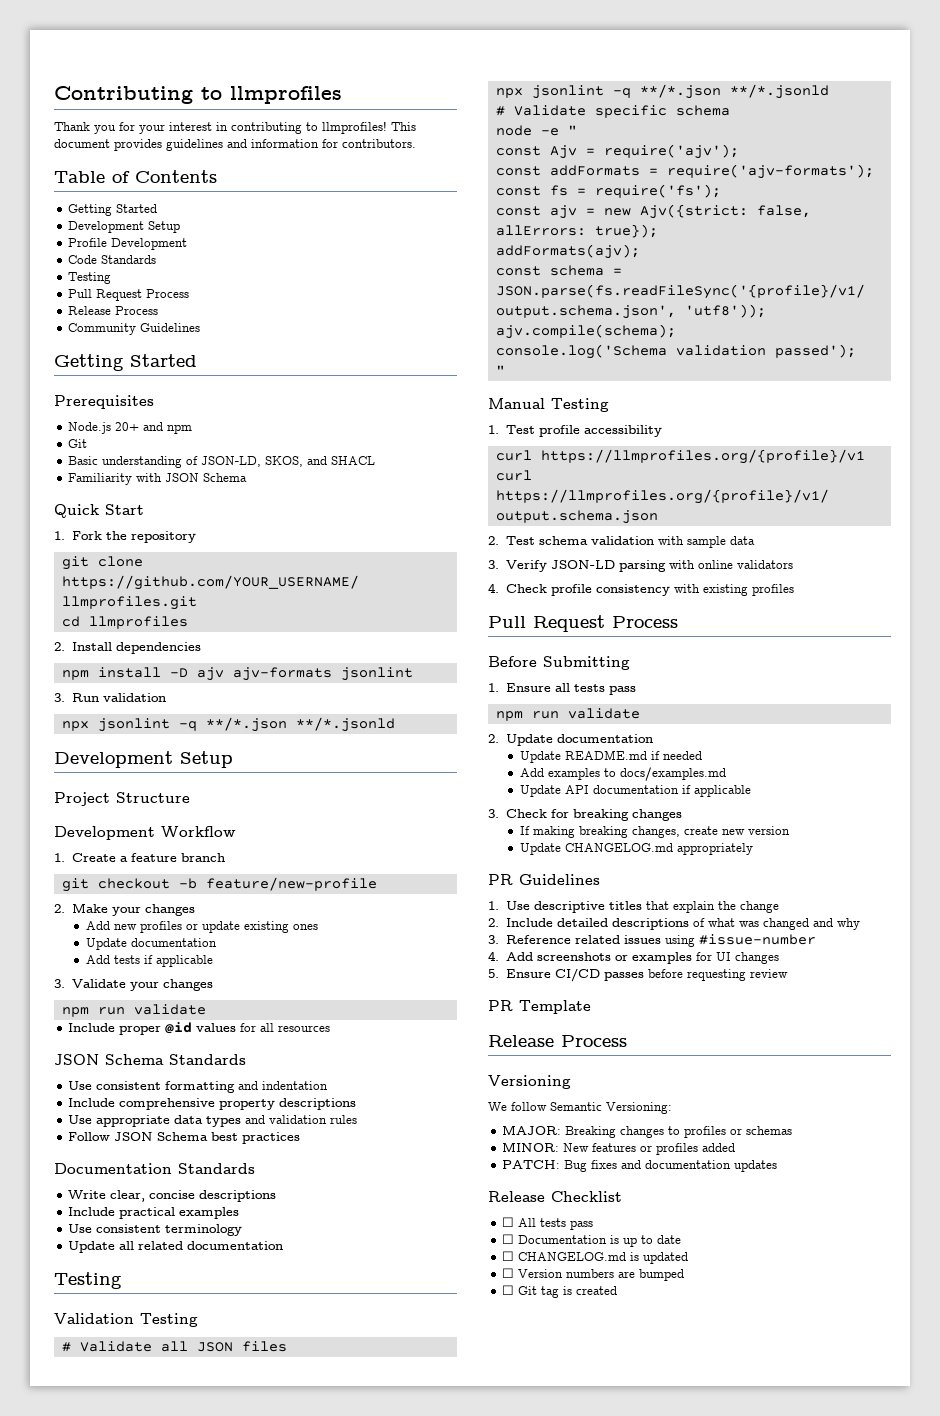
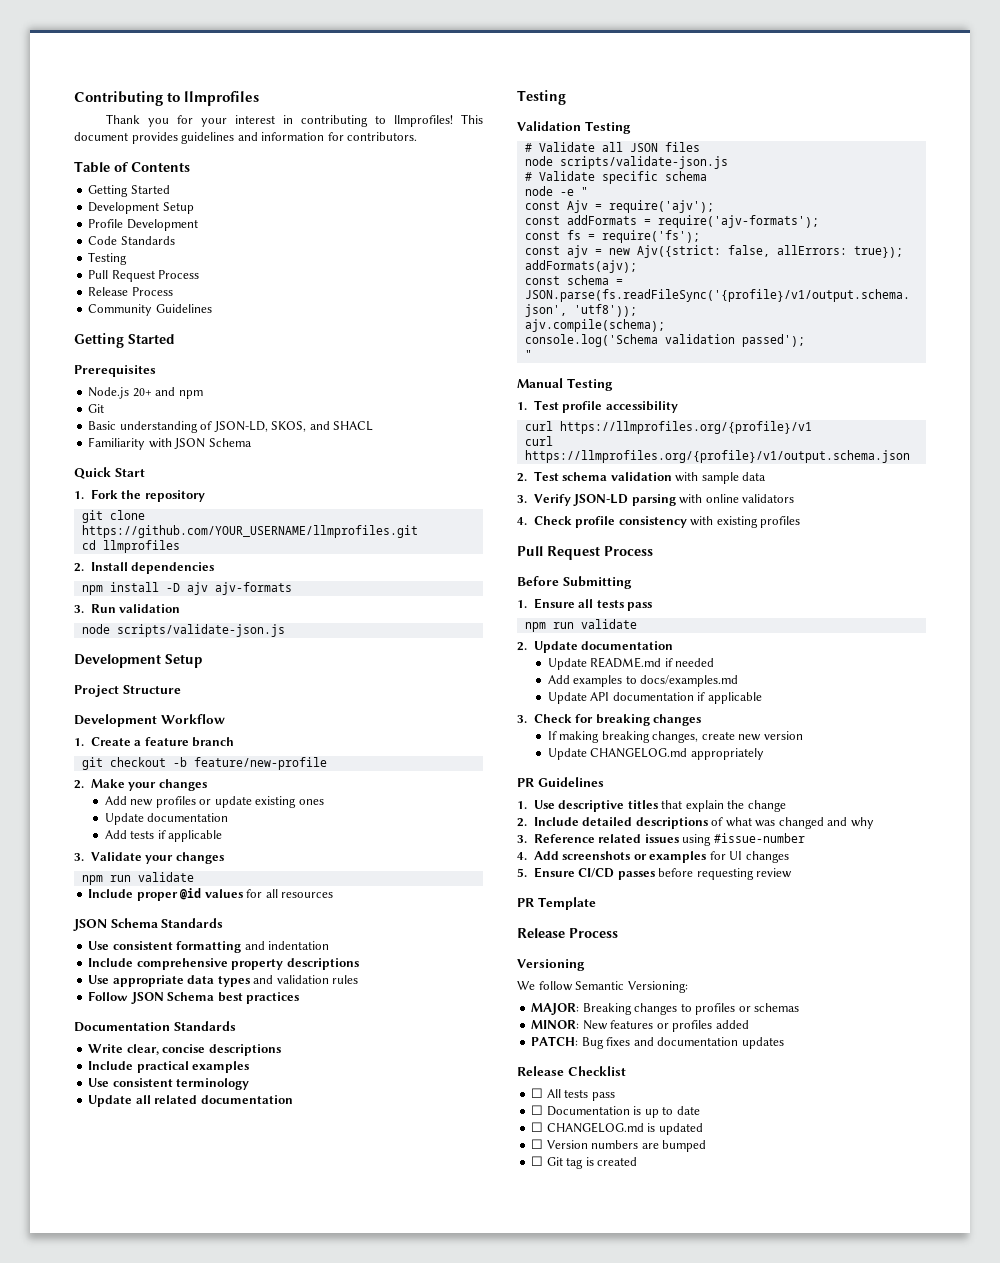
[340,667,413,681] jsonlint -> (292, 588) none
[61,717,395,732] npx jsonlint -q **/*.json **/*.jsonld -> [81,624,285,637] node scripts/validate-json.js
[495,84,829,99] npx jsonlint -q **/*.json **/*.jsonld -> [524,156,728,169] node scripts/validate-json.js

